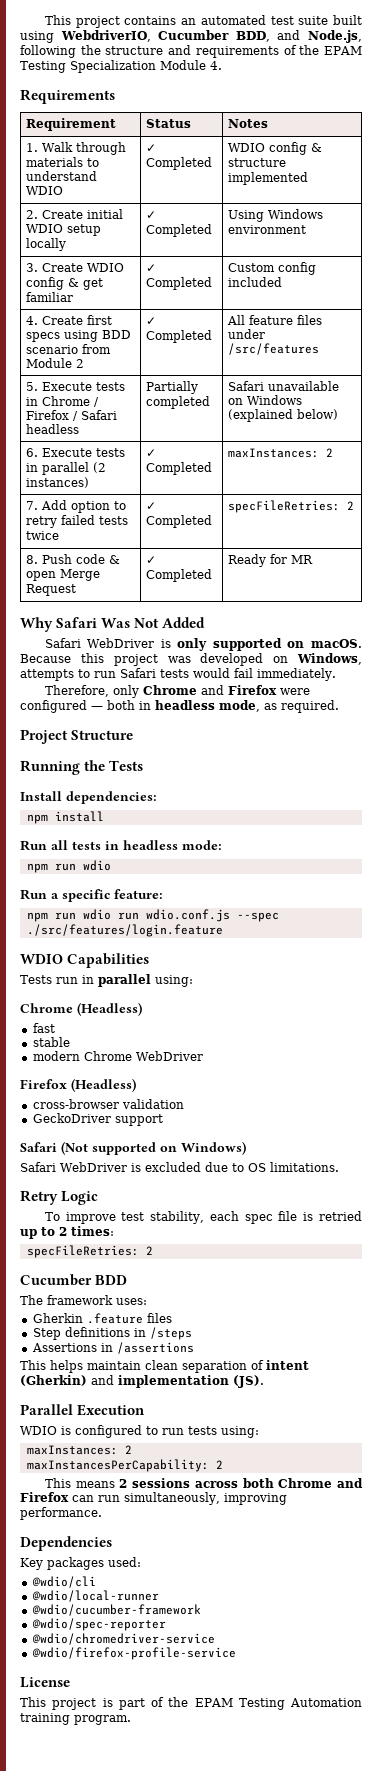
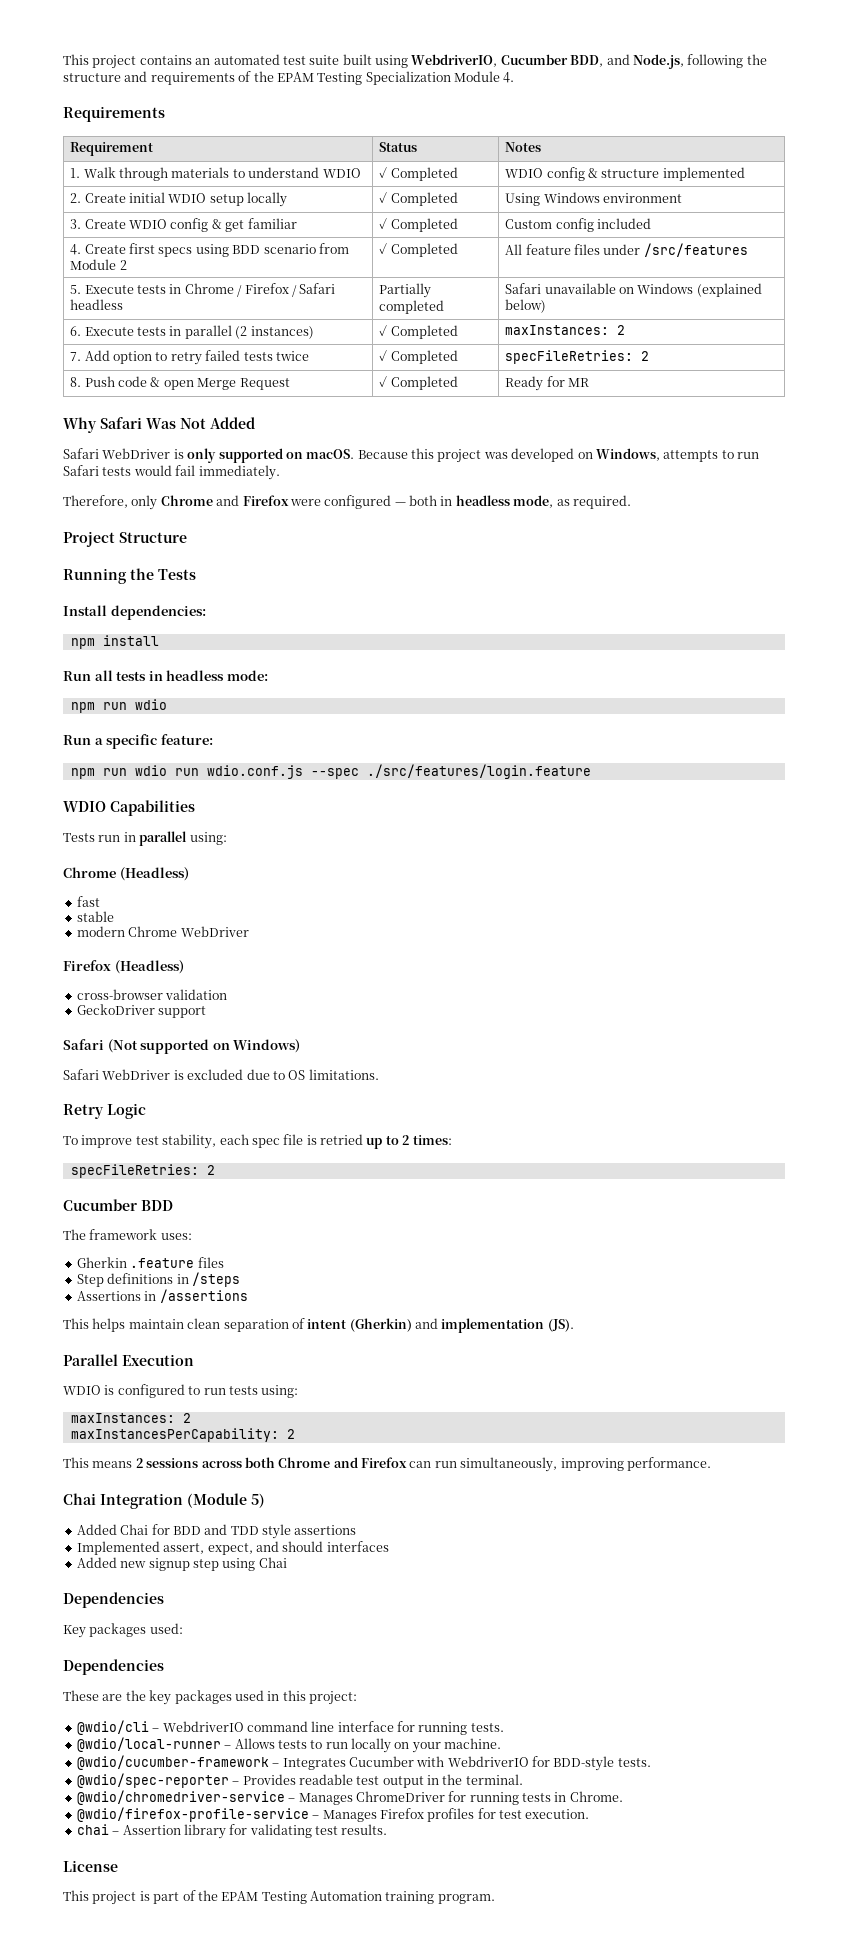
[20,1536,112,1551] [20,1557,141,1570] [31,1576,96,1588] [31,1590,159,1602] [31,1604,201,1616] [31,1618,166,1631] [31,1633,215,1645] [31,1647,236,1660] Dependencies // Key packages used: // @wdio/cli // @wdio/local-runner // @wdio/cucumber-framework // @wdio/spec-reporter // @wdio/chromedriver-service // @wdio/firefox-profile-service -> [63,1493,265,1509] [76,1524,357,1539] [76,1541,389,1555] [76,1557,287,1571] [63,1592,164,1608] [63,1623,183,1638] [63,1659,164,1675] [63,1690,357,1705] [76,1720,504,1735] [76,1737,502,1753] [76,1755,651,1771] [76,1773,523,1788] [76,1790,623,1805] [76,1807,590,1822] [76,1824,388,1839] Chai Integration (Module 5) // Added Chai for BDD and TDD style assertions // Implemented assert, expect, and should interfaces // Added new signup step using Chai // Dependencies // Key packages used: // Dependencies // These are the key packages used in this project: // @wdio/cli – WebdriverIO command line interface for running tests. // @wdio/local-runner – Allows tests to run locally on your machine. // @wdio/cucumber-framework – Integrates Cucumber with WebdriverIO for BDD-style tests. // @wdio/spec-reporter – Provides readable test output in the terminal. // @wdio/chromedriver-service – Manages ChromeDriver for running tests in Chrome. // @wdio/firefox-profile-service – Manages Firefox profiles for test execution. // chai – Assertion library for validating test results.

